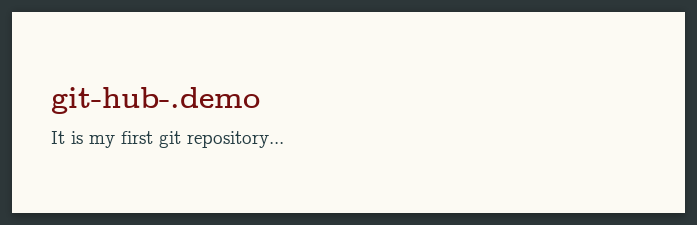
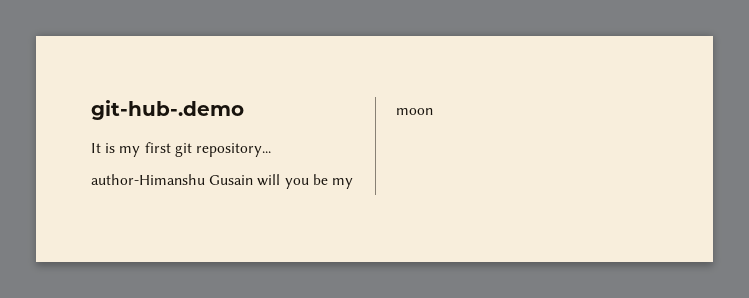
(284, 139) none -> [91,174,353,189] [396,108,433,115] // author-Himanshu Gusain will you be my moon

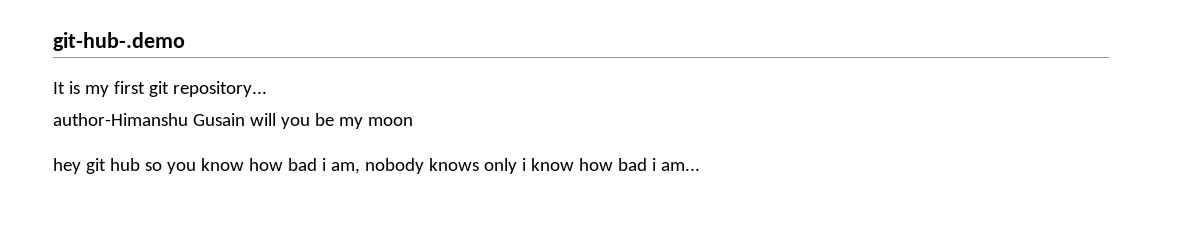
(433, 111) none -> [53,158,700,174] // hey git hub so you know how bad i am, nobody knows only i know how bad i am...

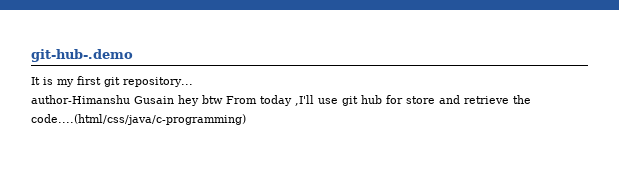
[249,113,413,129] [53,158,700,174] will you be my moon // hey git hub so you know how bad i am, nobody knows only i know how bad i am... -> [178,95,531,106] [31,114,246,125] hey btw From today ,I'll use git hub for store and retrieve the code....(html/css/java/c-programming)

